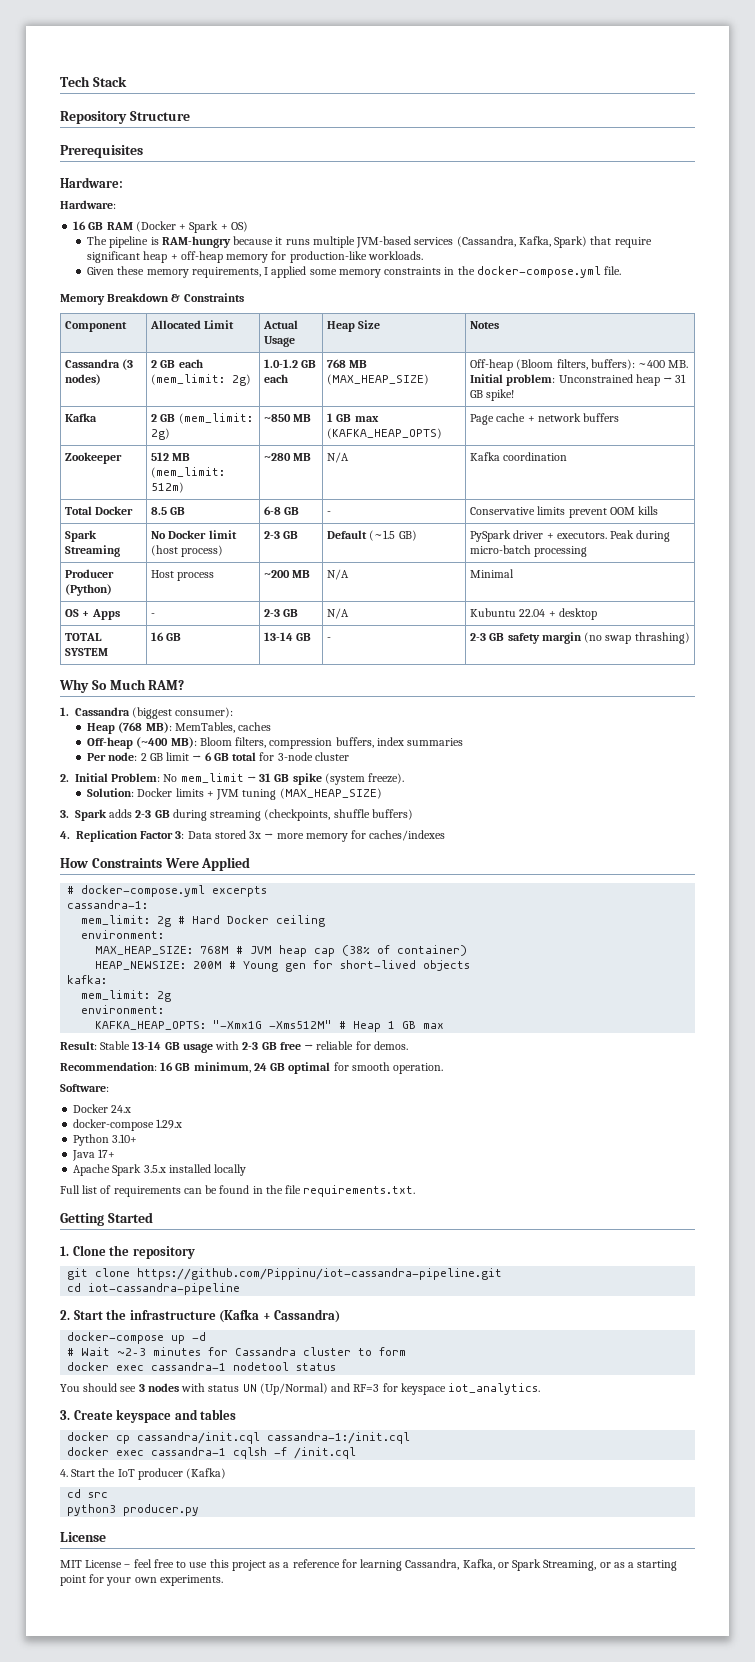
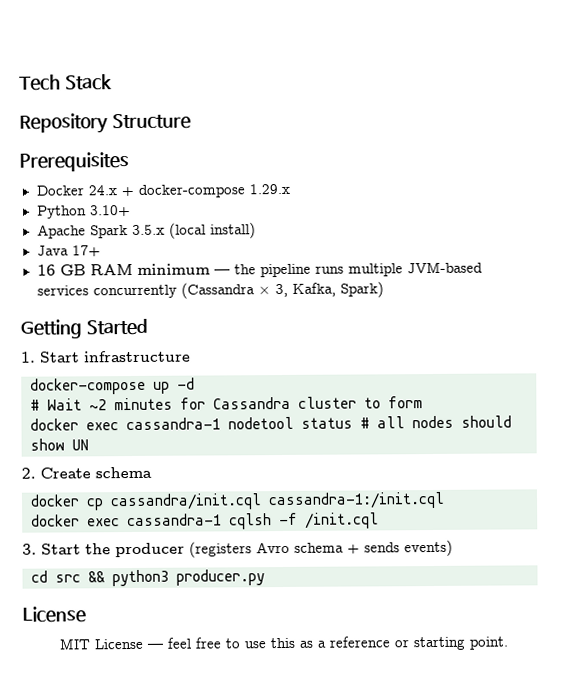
[60,177,123,188] [60,200,116,209] [73,221,248,233] [87,236,652,248] [87,251,423,263] [87,266,622,278] [60,293,244,305] [65,321,128,332] [150,320,235,329] [263,320,299,329] [264,336,296,347] [327,320,381,332] [470,321,500,329] [65,359,134,370] [65,374,102,385] [151,359,203,368] [151,374,252,386] [264,359,317,368] [264,374,289,383] [327,359,368,368] [327,374,430,385] [470,359,689,371] [470,374,687,386] [470,389,515,401] [65,413,98,422] [151,413,253,424] [151,428,171,440] [264,414,312,422] [327,413,379,422] [327,428,443,439] [470,413,620,425] [65,452,123,464] [151,452,191,461] [151,467,226,478] [151,482,185,493] [264,453,312,461] [327,452,350,463] [470,452,568,461] [65,506,134,515] [151,507,186,515] [264,506,300,515] [327,511,332,515] [470,506,659,518] [65,530,98,542] [65,545,121,557] [151,530,237,539] [151,545,224,557] [264,531,299,539] [327,530,417,541] [470,530,671,542] [470,545,588,557] [65,569,115,578] [65,584,113,596] [151,570,215,581] [264,570,311,578] [327,569,350,580] [470,569,515,578] [65,609,120,620] [151,613,156,617] [264,609,299,617] [327,608,350,619] [470,608,597,620] [65,633,103,641] [65,648,109,656] [151,632,182,641] [264,632,312,641] [327,637,332,641] [470,632,690,644] [59,679,185,693] [60,707,234,719] [87,722,272,734] [87,737,464,749] [87,752,349,761] [60,773,405,785] [87,788,382,800] [60,809,413,821] [60,830,446,842] [60,857,251,871] [67,885,268,897] [67,900,149,909] [81,915,326,927] [81,930,165,939] [95,945,468,957] [95,960,471,972] [67,975,108,984] [81,990,172,1002] [81,1005,165,1014] [95,1020,445,1032] [60,1041,408,1053] [60,1062,444,1074] [60,1084,109,1092] // Hardware: // Hardware: // 16 GB RAM (Docker + Spark + OS) // The pipeline is RAM-hungry because it runs multiple JVM-based services (Cassandra, Kafka, Spark) that require significant heap + off-heap memory for production-like workloads. // Given these memory requirements, I applied some memory constraints in the docker-compose.yml file. // Memory Breakdown & Constraints // Component | Allocated Limit | Actual Usage | Heap Size | Notes // Cassandra (3 nodes) | 2 GB each (mem_limit: 2g) | 1.0-1.2 GB each | 768 MB (MAX_HEAP_SIZE) | Off-heap (Bloom filters, buffers): ~400 MB. Initial problem: Unconstrained heap → 31 GB spike! // Kafka | 2 GB (mem_limit: 2g) | ~850 MB | 1 GB max (KAFKA_HEAP_OPTS) | Page cache + network buffers // Zookeeper | 512 MB (mem_limit: 512m) | ~280 MB | N/A | Kafka coordination // Total Docker | 8.5 GB | 6-8 GB | - | Conservative limits prevent OOM kills // Spark Streaming | No Docker limit (host process) | 2-3 GB | Default (~1.5 GB) | PySpark driver + executors. Peak during micro-batch processing // Producer (Python) | Host process | ~200 MB | N/A | Minimal // OS + Apps | - | 2-3 GB | N/A | Kubuntu 22.04 + desktop // TOTAL SYSTEM | 16 GB | 13-14 GB | - | 2-3 GB safety margin (no swap thrashing) // Why So Much RAM? // 1. Cassandra (biggest consumer): // Heap (768 MB): MemTables, caches // Off-heap (~400 MB): Bloom filters, compression buffers, index summaries // Per node: 2 GB limit → 6 GB total for 3-node cluster // 2. Initial Problem: No mem_limit → 31 GB spike (system freeze). // Solution: Docker limits + JVM tuning (MAX_HEAP_SIZE) // 3. Spark adds 2-3 GB during streaming (checkpoints, shuffle buffers) // 4. Replication Factor 3: Data stored 3x → more memory for caches/indexes // How Constraints Were Applied // # docker-compose.yml excerpts // cassandra-1: // mem_limit: 2g # Hard Docker ceiling // environment: // MAX_HEAP_SIZE: 768M # JVM heap cap (38% of container) // HEAP_NEWSIZE: 200M # Young gen for short-lived objects // kafka: // mem_limit: 2g // environment: // KAFKA_HEAP_OPTS: "-Xmx1G -Xms512M" # Heap 1 GB max // Result: Stable 13-14 GB usage with 2-3 GB free → reliable for demos. // Recommendation: 16 GB minimum, 24 GB optimal for smooth operation. // Software: -> (129, 162) none
(132, 1109) // -> [120,186,134,197] +
[72,1149,116,1161] [73,1164,247,1176] [60,1185,416,1197] [60,1212,153,1226] [60,1245,195,1259] [67,1268,503,1280] [67,1283,241,1295] [60,1309,341,1323] Java 17+ // Apache Spark 3.5.x installed locally // Full list of requirements can be found in the file requirements.txt. // Getting Started // 1. Clone the repository // git clone https://github.com/Pippinu/iot-cassandra-pipeline.git // cd iot-cassandra-pipeline // 2. Start the infrastructure (Kafka + Cassandra) -> [36,222,256,239] [36,245,101,257] [36,261,483,278] [36,281,384,299] [20,318,148,339] [21,350,191,363] Apache Spark 3.5.x (local install) // Java 17+ // 16 GB RAM minimum — the pipeline runs multiple JVM-based services concurrently (Cassandra × 3, Kafka, Spark) // Getting Started // 1. Start infrastructure
[117,1348,147,1356] ~2–3 -> [89,399,107,411] ~2
[60,1383,541,1395] [60,1409,237,1423] // You should see 3 nodes with status UN (Up/Normal) and RF=3 for keyspace iot_analytics. // 3. Create keyspace and tables -> [360,415,512,429] [30,438,89,451] [21,466,152,479] # all nodes should show UN // 2. Create schema
[60,1468,227,1480] 4. Start the IoT producer (Kafka) -> [22,539,453,558] 3. Start the producer (registers Avro schema + sends events)
(109, 1495) // -> [88,571,105,583] &&
[124,1564,131,1568] – -> [147,643,164,649] —
[231,1560,266,1571] project -> (296, 643) none
[341,1559,678,1571] [60,1574,223,1586] for learning Cassandra, Kafka, or Spark Streaming, or as a starting point for your own experiments. -> [394,636,510,651] or starting point.

